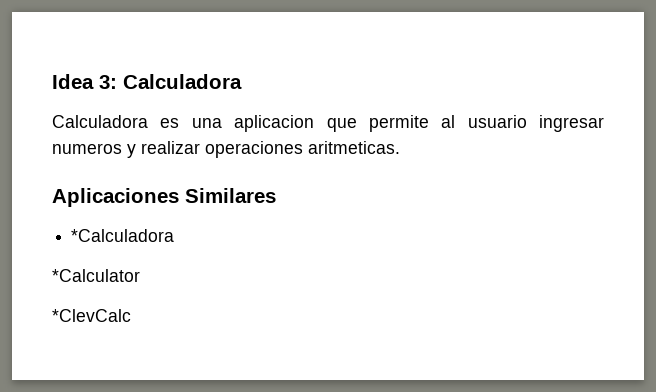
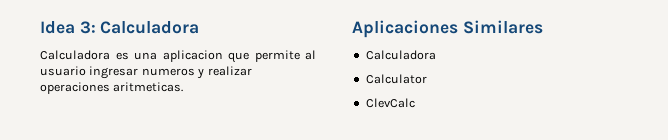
[71,229,175,242] [52,269,140,282] [52,309,131,322] *Calculadora // *Calculator // *ClevCalc -> [365,50,436,60] [365,74,427,84] [365,98,415,108] Calculadora // Calculator // ClevCalc

